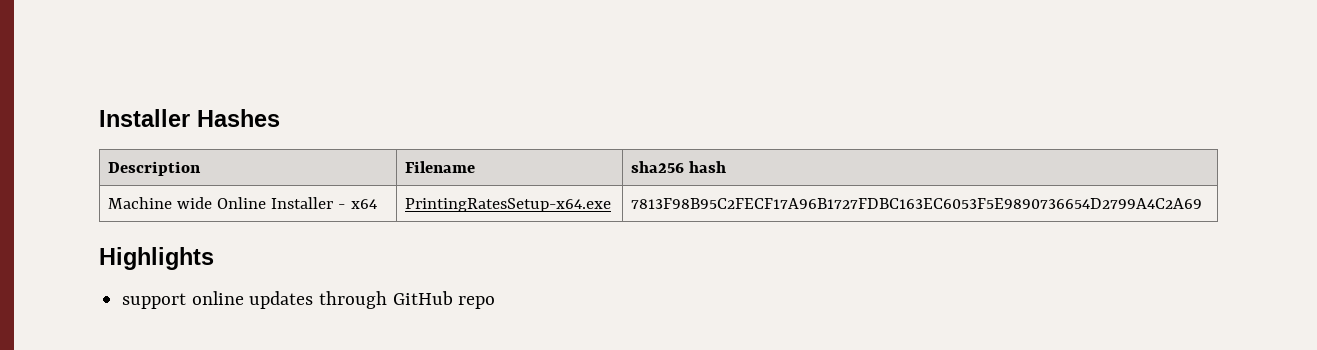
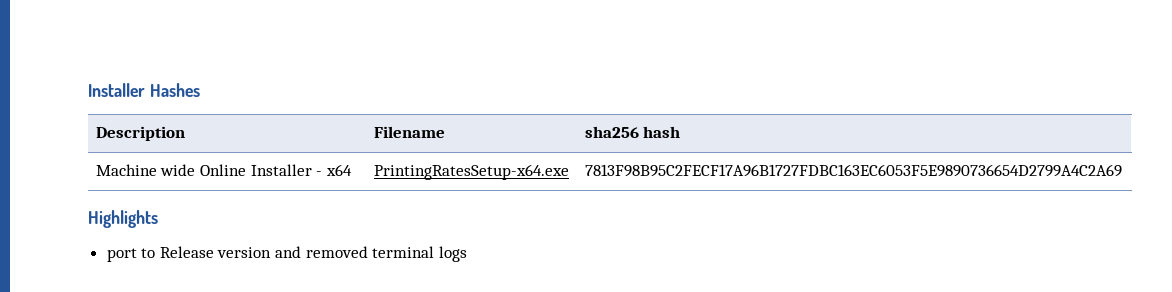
[122,291,496,309] support online updates through GitHub repo -> [106,246,467,262] port to Release version and removed terminal logs

